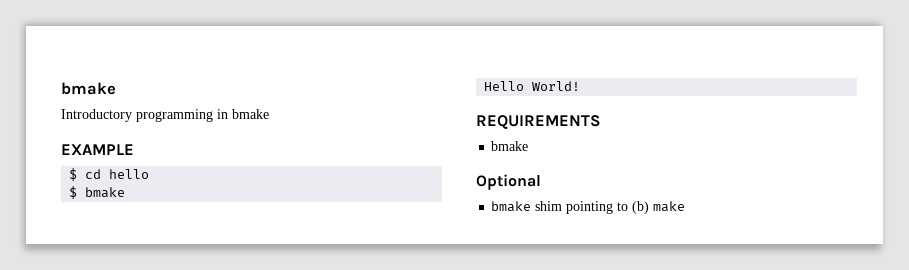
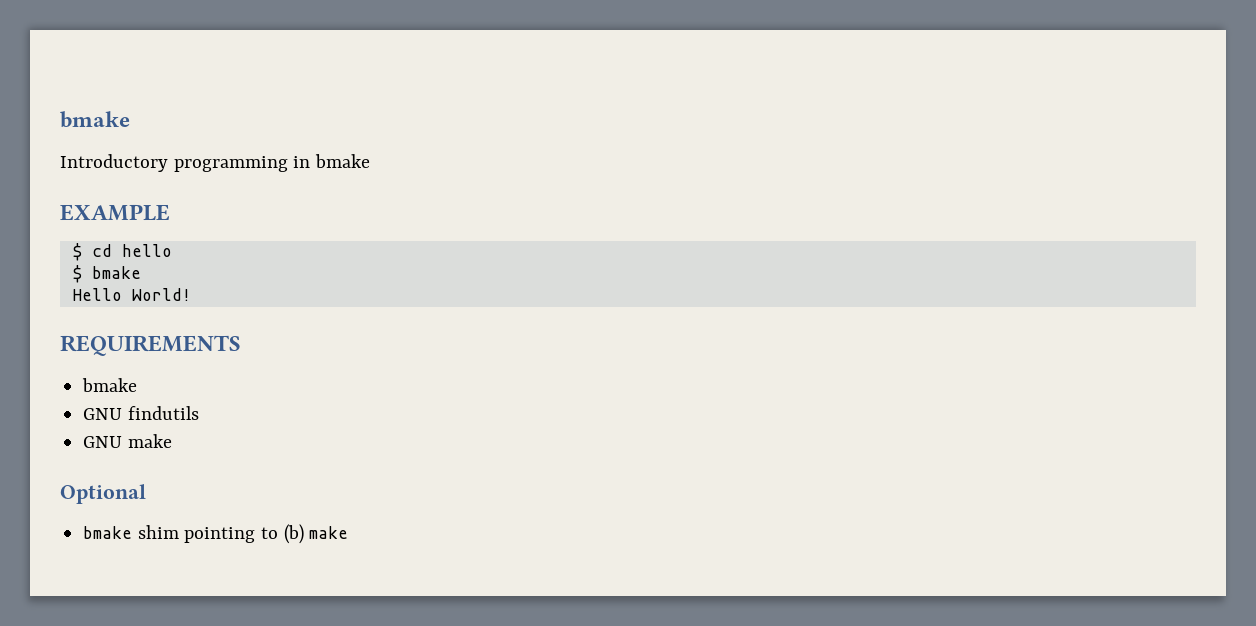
(529, 146) none -> [83,406,199,420] [83,434,172,448] // GNU findutils // GNU make

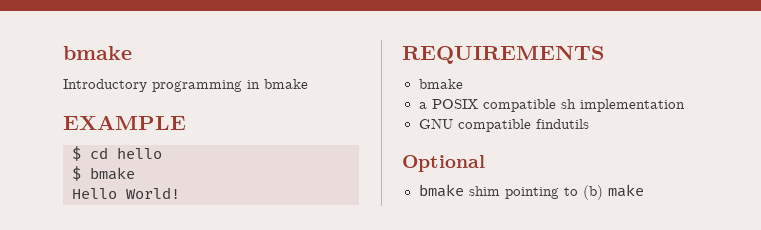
[83,406,199,420] [83,434,172,448] GNU findutils // GNU make -> [418,99,685,112] [418,118,589,132] a POSIX compatible sh implementation // GNU compatible findutils

